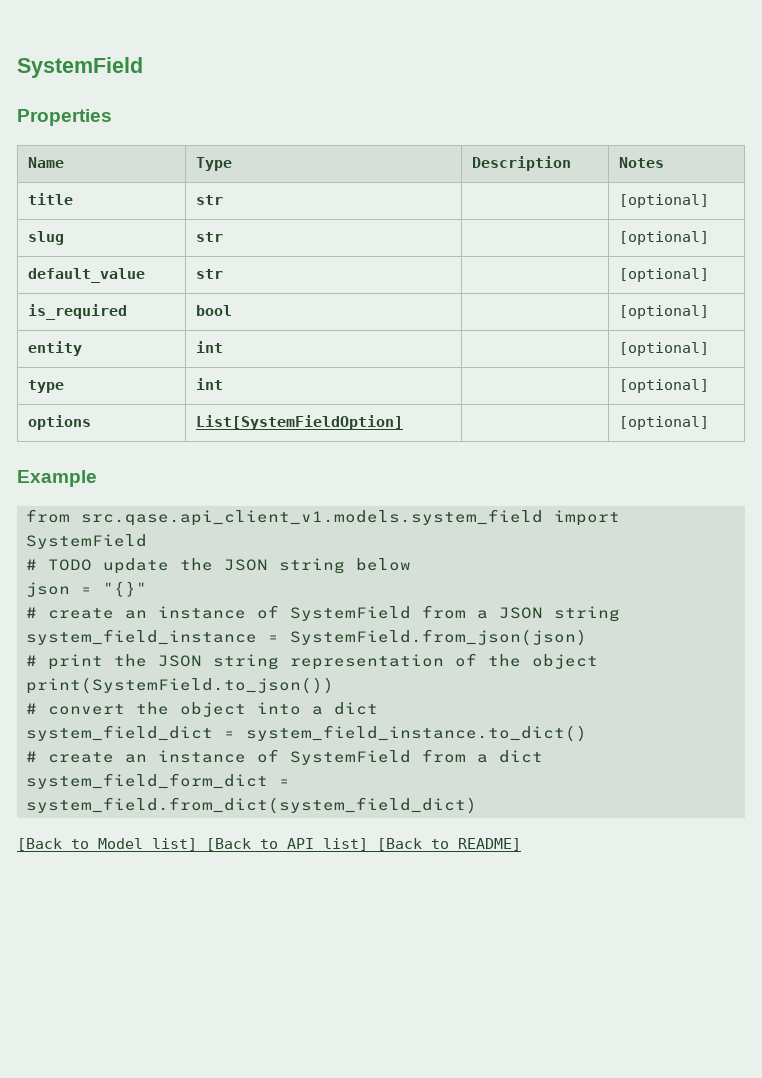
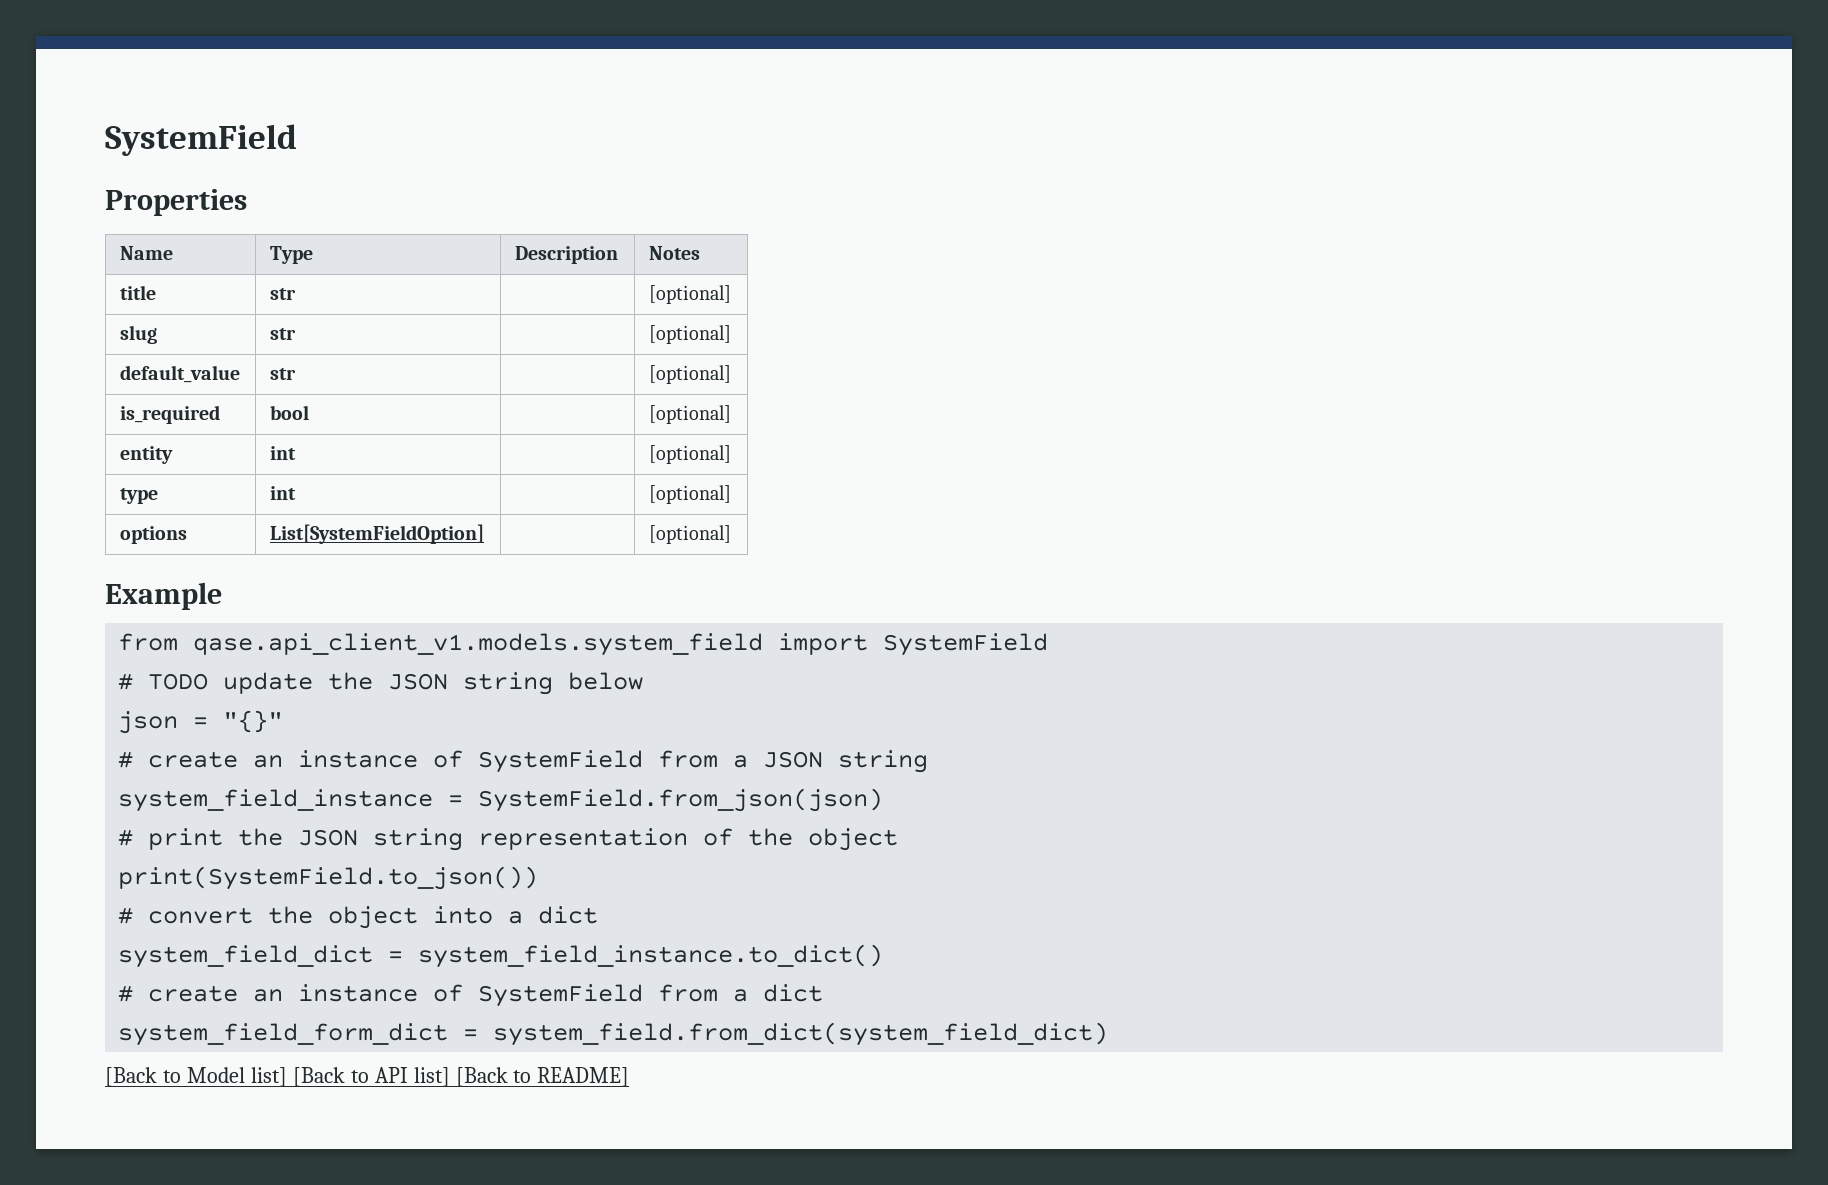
[80,509,543,526] src.qase.api_client_v1.models.system_field -> [193,633,764,656] qase.api_client_v1.models.system_field

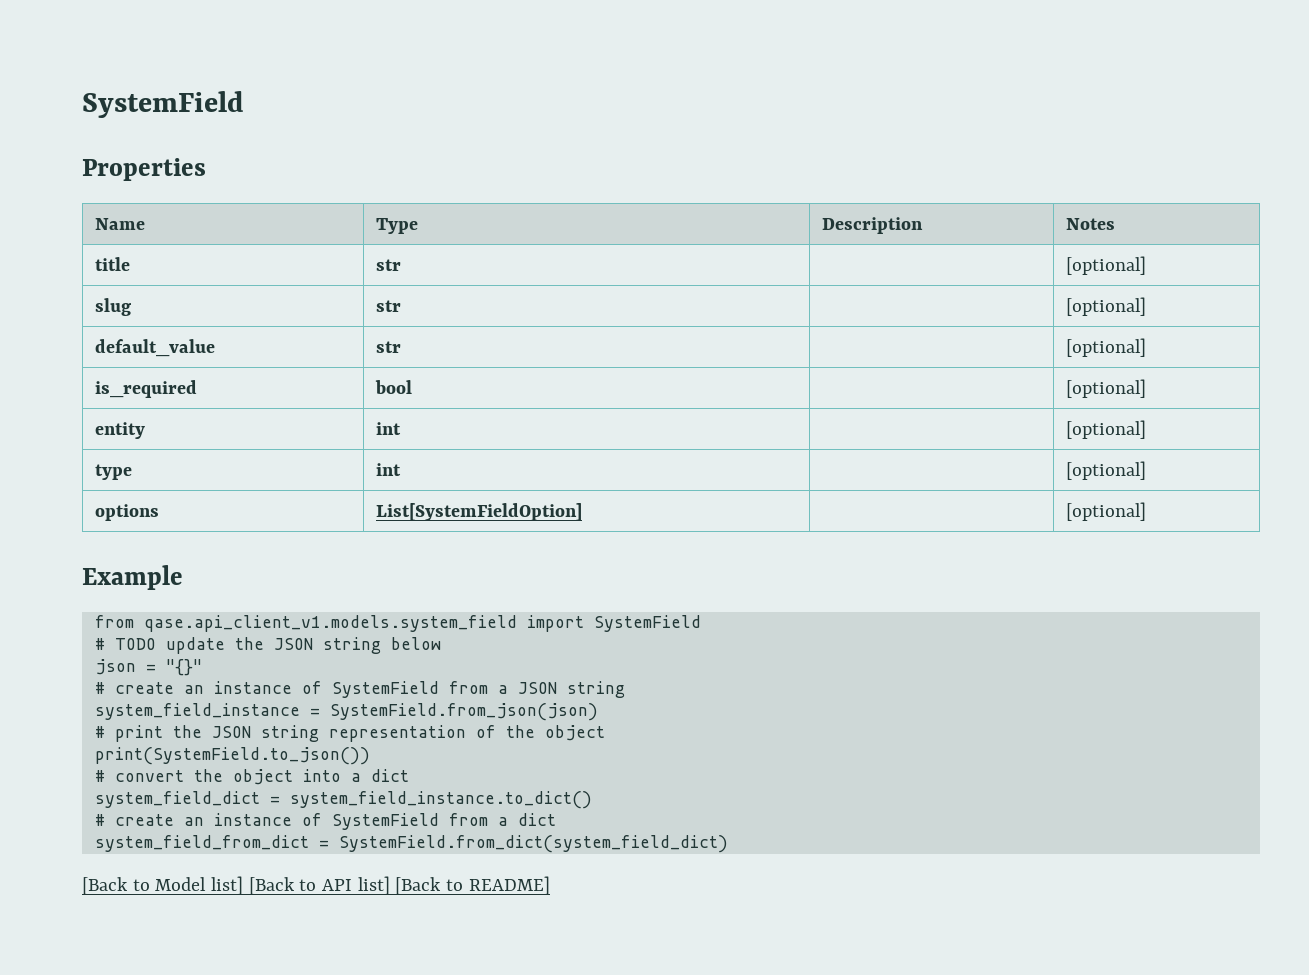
[118,1022,1109,1046] system_field_form_dict = system_field.from_dict(system_field_dict) -> [94,835,728,853] system_field_from_dict = SystemField.from_dict(system_field_dict)

